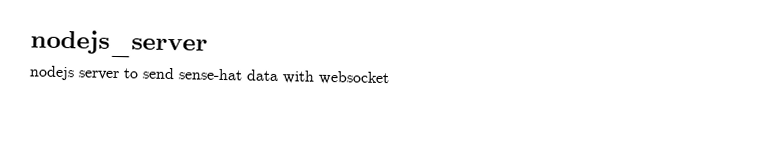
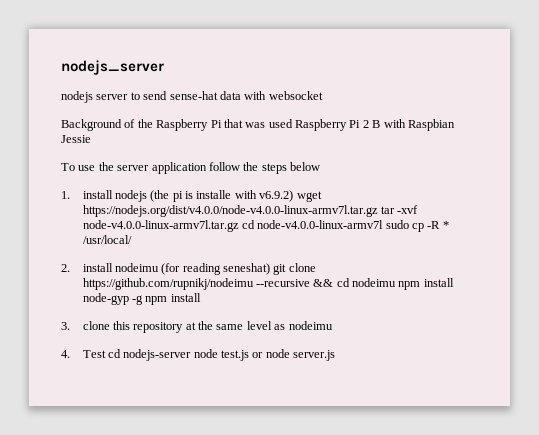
(390, 78) none -> [61,119,455,131] [61,135,91,143] [61,162,320,174] [61,190,322,202] [82,205,419,217] [82,220,449,232] [82,235,132,244] [61,263,316,275] [82,278,454,290] [82,293,201,305] [61,321,333,333] [61,349,336,361] // Background of the Raspberry Pi that was used Raspberry Pi 2 B with Raspbian Jessie // To use the server application follow the steps below // 1. install nodejs (the pi is installe with v6.9.2) wget https://nodejs.org/dist/v4.0.0/node-v4.0.0-linux-armv7l.tar.gz tar -xvf node-v4.0.0-linux-armv7l.tar.gz cd node-v4.0.0-linux-armv7l sudo cp -R * /usr/local/ // 2. install nodeimu (for reading seneshat) git clone https://github.com/rupnikj/nodeimu --recursive && cd nodeimu npm install node-gyp -g npm install // 3. clone this repository at the same level as nodeimu // 4. Test cd nodejs-server node test.js or node server.js

